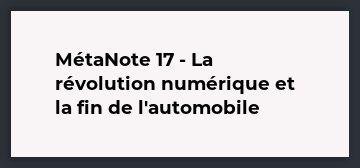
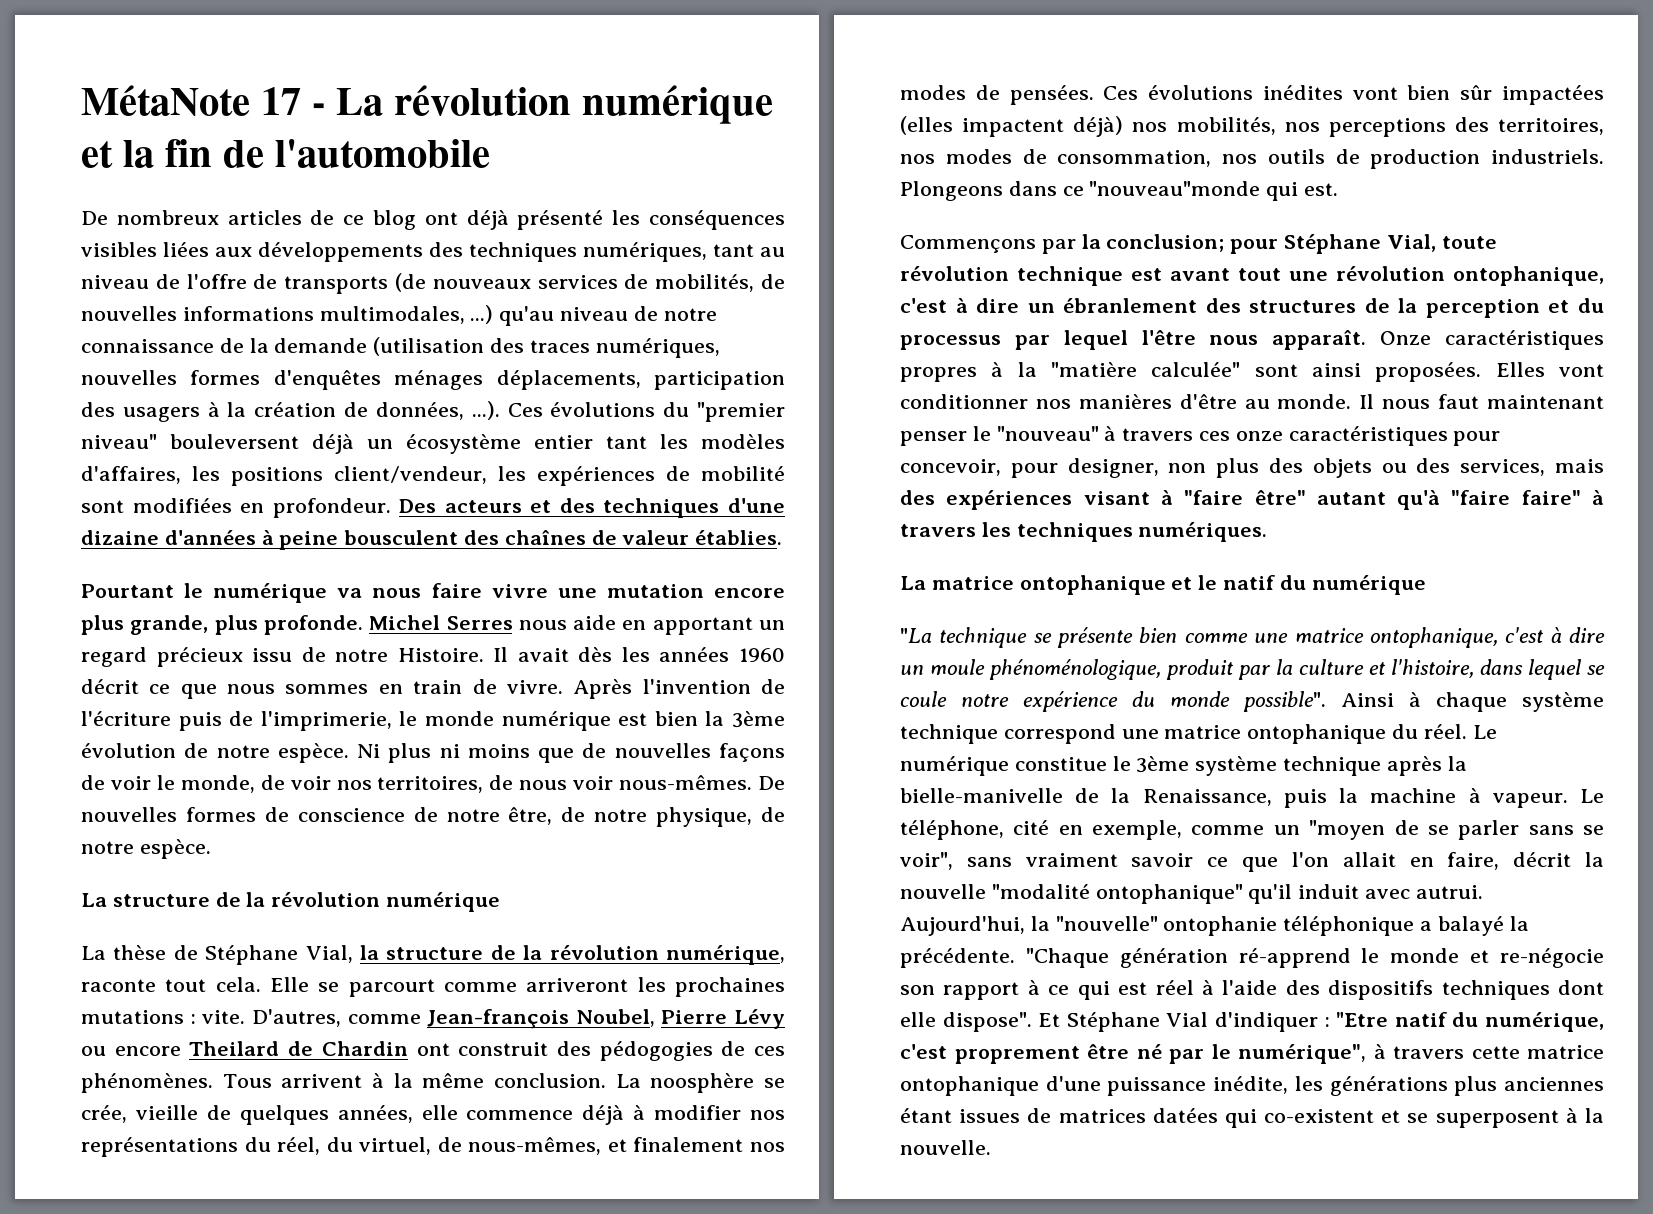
(260, 106) none -> [81,210,785,230] [81,242,785,262] [81,273,785,294] [81,305,717,326] [81,337,720,358] [81,370,785,390] [81,401,785,422] [81,434,785,454] [81,466,785,486] [81,498,785,518] [81,530,783,550] [81,583,785,603] [81,615,785,635] [81,647,785,667] [81,679,786,699] [81,711,786,731] [81,743,785,763] [81,775,785,793] [81,807,785,827] [81,839,211,859] [81,892,501,912] [81,945,785,965] [81,977,785,997] [81,1009,785,1029] [81,1041,785,1061] [81,1073,786,1093] [81,1105,785,1125] [81,1137,785,1157] [900,85,1604,105] [900,116,1604,137] [900,149,1604,169] [900,181,1339,201] [900,234,1497,254] [900,266,1604,286] [900,298,1604,318] [900,330,1604,350] [900,362,1604,382] [900,394,1605,409] [900,426,1501,446] [900,458,1604,478] [900,490,1604,510] [900,522,1268,542] [900,575,1426,595] [900,627,1605,648] [900,659,1605,680] [900,691,1604,712] [900,724,1497,744] [900,756,1467,776] [900,788,1604,808] [900,820,1604,840] [900,852,1604,872] [900,884,1483,904] [900,916,1529,936] [900,948,1604,968] [900,980,1604,1000] [900,1012,1604,1032] [900,1044,1604,1064] [900,1076,1604,1096] [900,1108,1604,1128] [900,1140,991,1155] // De nombreux articles de ce blog ont déjà présenté les conséquences visibles liées aux développements des techniques numériques, tant au niveau de l'offre de transports (de nouveaux services de mobilités, de nouvelles informations multimodales, ...) qu'au niveau de notre connaissance de la demande (utilisation des traces numériques, nouvelles formes d'enquêtes ménages déplacements, participation des usagers à la création de données, ...). Ces évolutions du "premier niveau" bouleversent déjà un écosystème entier tant les modèles d'affaires, les positions client/vendeur, les expériences de mobilité sont modifiées en profondeur. Des acteurs et des techniques d'une dizaine d'années à peine bousculent des chaînes de valeur établies. // Pourtant le numérique va nous faire vivre une mutation encore plus grande, plus profonde. Michel Serres nous aide en apportant un regard précieux issu de notre Histoire. Il avait dès les années 1960 décrit ce que nous sommes en train de vivre. Après l'invention de l'écriture puis de l'imprimerie, le monde numérique est bien la 3ème évolution de notre espèce. Ni plus ni moins que de nouvelles façons de voir le monde, de voir nos territoires, de nous voir nous-mêmes. De nouvelles formes de conscience de notre être, de notre physique, de notre espèce. // La structure de la révolution numérique // La thèse de Stéphane Vial, la structure de la révolution numérique, raconte tout cela. Elle se parcourt comme arriveront les prochaines mutations : vite. D'autres, comme Jean-françois Noubel, Pierre Lévy ou encore Theilard de Chardin ont construit des pédogogies de ces phénomènes. Tous arrivent à la même conclusion. La noosphère se crée, vieille de quelques années, elle commence déjà à modifier nos représentations du réel, du virtuel, de nous-mêmes, et finalement nos modes de pensées. Ces évolutions inédites vont bien sûr impactées (elles impactent déjà) nos mobilités, nos perceptions des territoires, nos modes de consommation, nos outils de production industriels. Plongeons dans ce "nouveau"monde qui est. // Commençons par la conclusion; pour Stéphane Vial, toute révolution technique est avant tout une révolution ontophanique, c'est à dire un ébranlement des structures de la perception et du processus par lequel l'être nous apparaît. Onze caractéristiques propres à la "matière calculée" sont ainsi proposées. Elles vont conditionner nos manières d'être au monde. Il nous faut maintenant penser le "nouveau" à travers ces onze caractéristiques pour concevoir, pour designer, non plus des objets ou des services, mais des expériences visant à "faire être" autant qu'à "faire faire" à travers les techniques numériques. // La matrice ontophanique et le natif du numérique // "La technique se présente bien comme une matrice ontophanique, c'est à dire un moule phénoménologique, produit par la culture et l'histoire, dans lequel se coule notre expérience du monde possible". Ainsi à chaque système technique correspond une matrice ontophanique du réel. Le numérique constitue le 3ème système technique après la bielle-manivelle de la Renaissance, puis la machine à vapeur. Le téléphone, cité en exemple, comme un "moyen de se parler sans se voir", sans vraiment savoir ce que l'on allait en faire, décrit la nouvelle "modalité ontophanique" qu'il induit avec autrui. Aujourd'hui, la "nouvelle" ontophanie téléphonique a balayé la précédente. "Chaque génération ré-apprend le monde et re-négocie son rapport à ce qui est réel à l'aide des dispositifs techniques dont elle dispose". Et Stéphane Vial d'indiquer : "Etre natif du numérique, c'est proprement être né par le numérique", à travers cette matrice ontophanique d'une puissance inédite, les générations plus anciennes étant issues de matrices datées qui co-existent et se superposent à la nouvelle.

